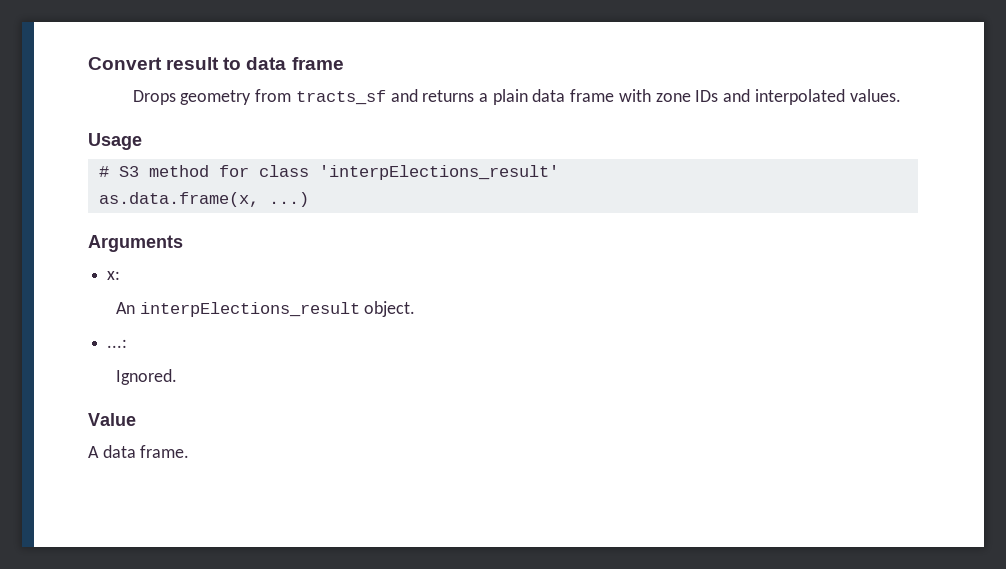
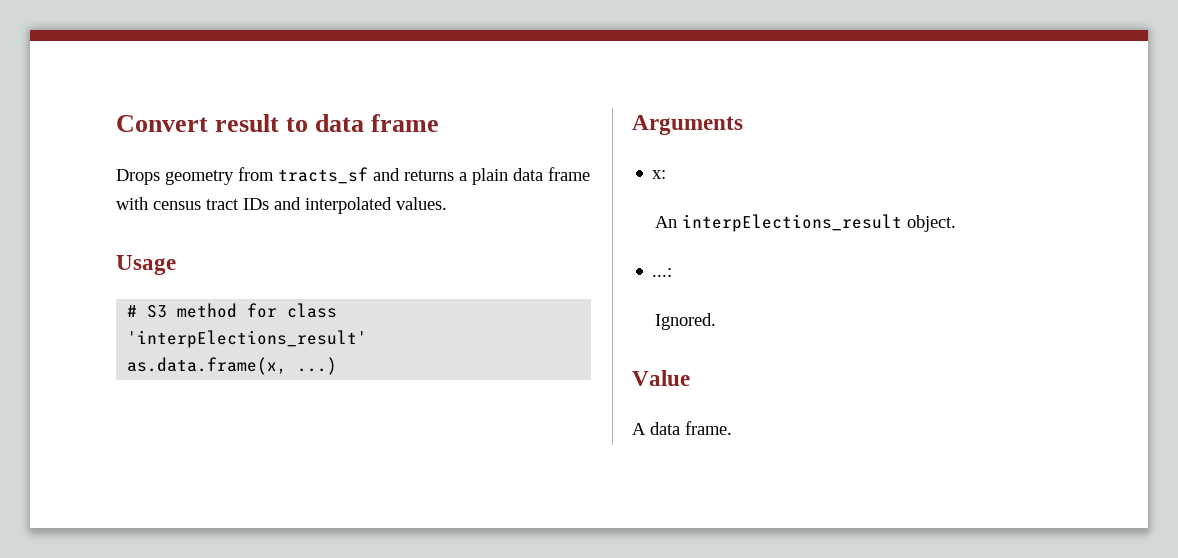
[655,93,691,102] zone -> [153,199,239,210] census tract

